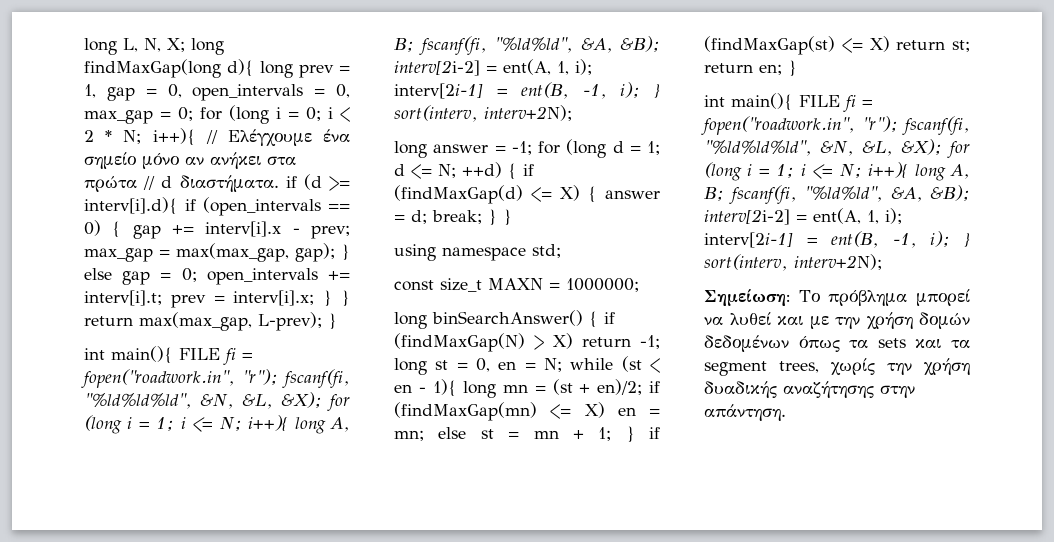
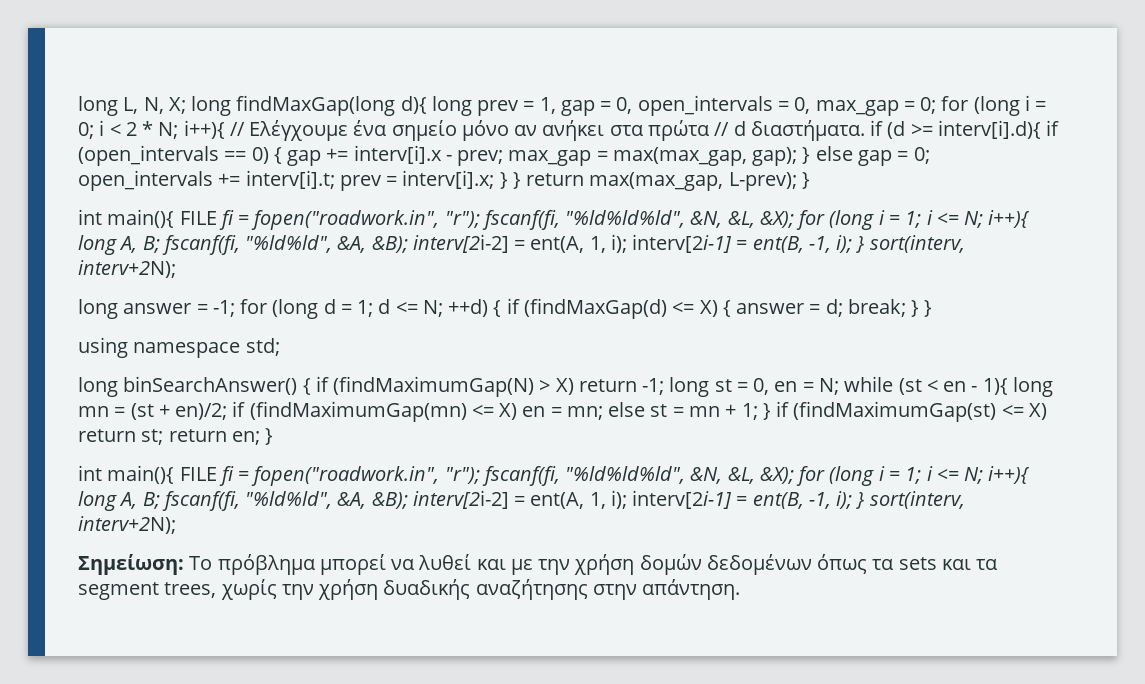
[394,278,639,292] // const size_t MAXN = 1000000; -> (280, 347) none
[394,333,525,352] (findMaxGap(N) -> [333,376,535,397] (findMaximumGap(N)
[394,402,537,421] (findMaxGap(mn) -> [249,401,467,422] (findMaximumGap(mn)
[704,36,835,55] (findMaxGap(st) -> [793,401,997,422] (findMaximumGap(st)

